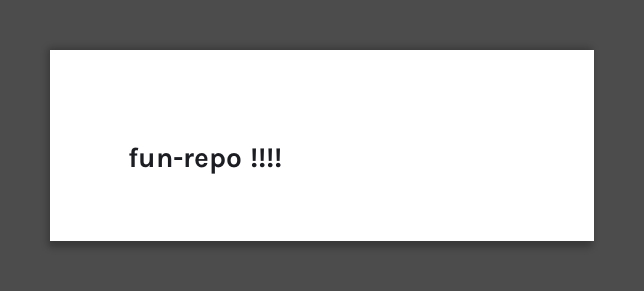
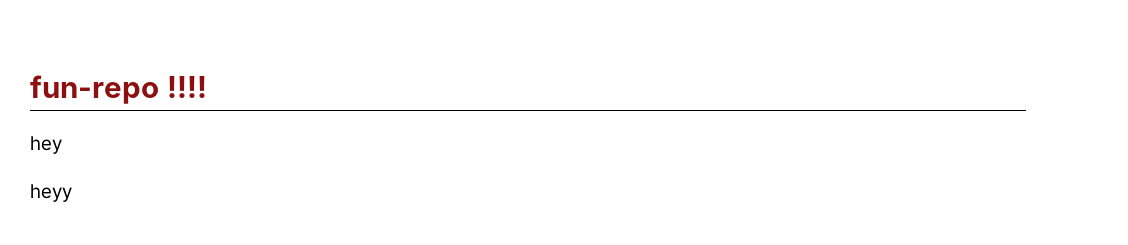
(282, 158) none -> [30,136,62,154] [30,184,72,202] // hey // heyy

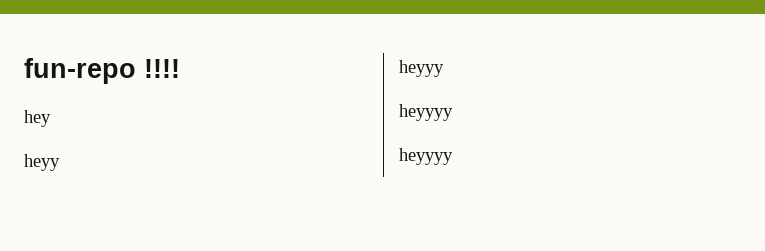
(72, 193) none -> [399,60,444,77] [399,104,453,121] [399,148,453,165] // heyyy // heyyyy // heyyyy

